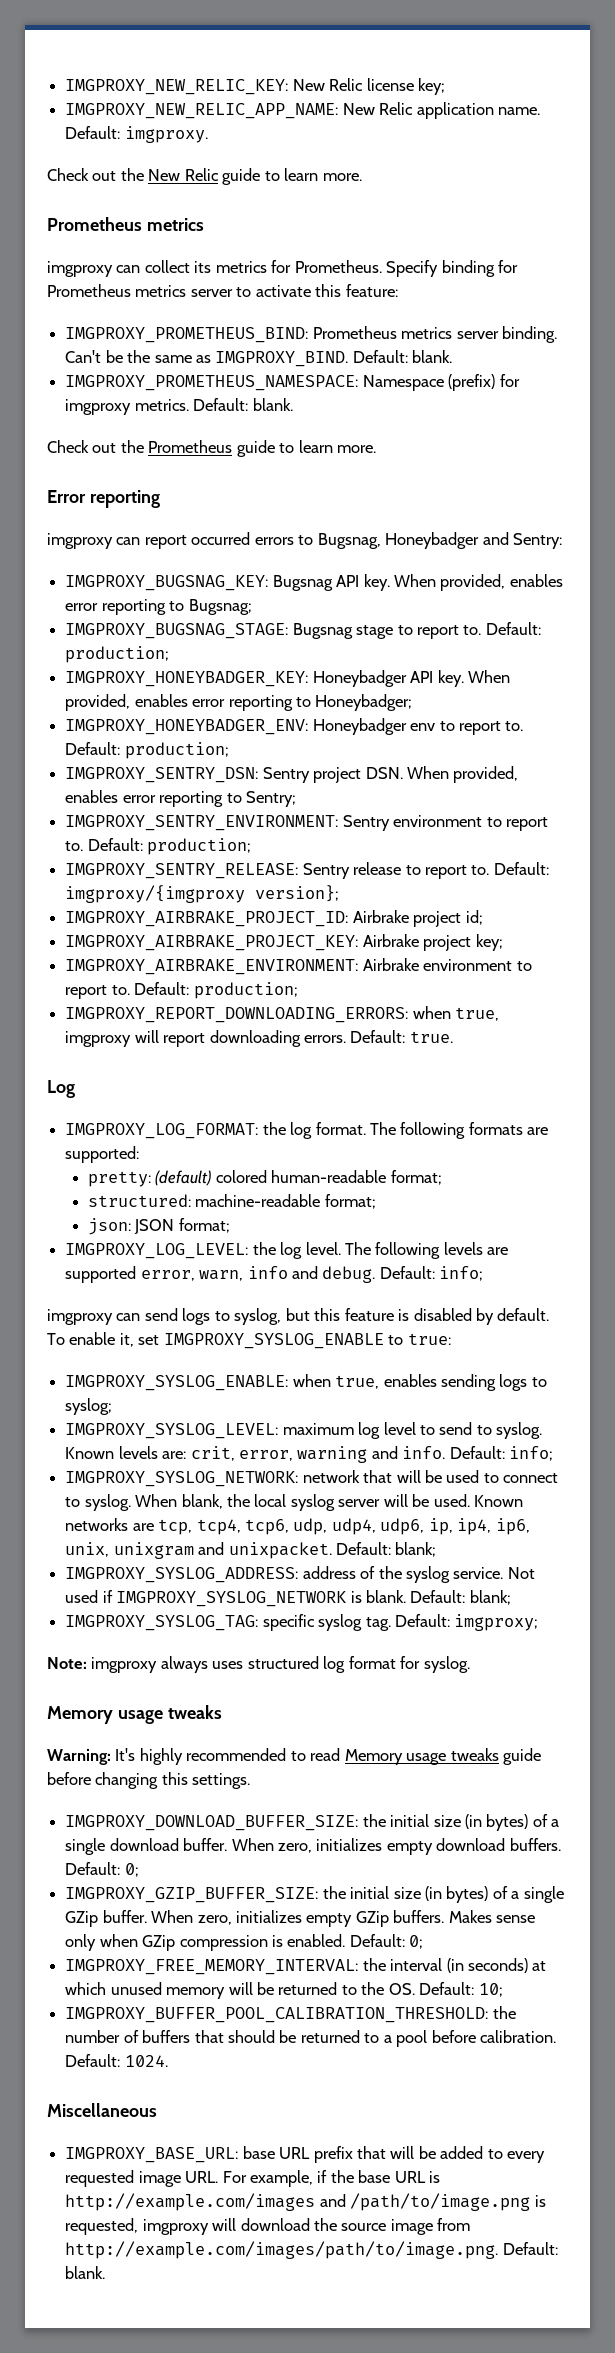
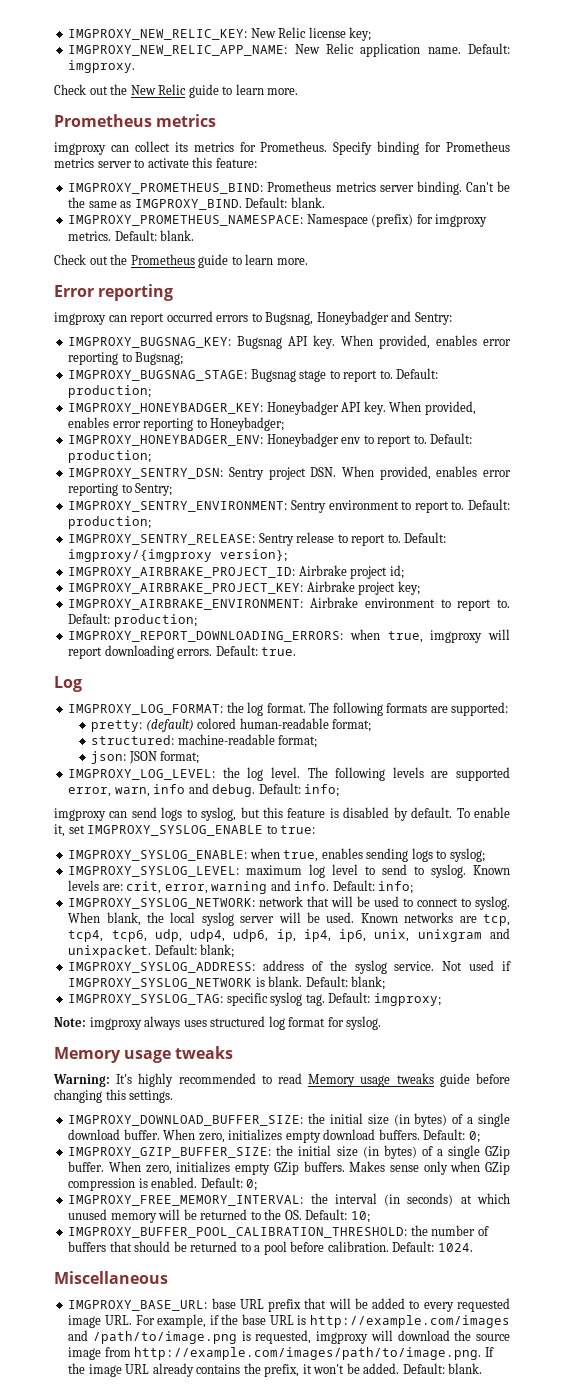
(499, 2250) none -> [484,1347,494,1357] [68,1363,400,1377] If the image URL already contains the prefix, it won't be added.

